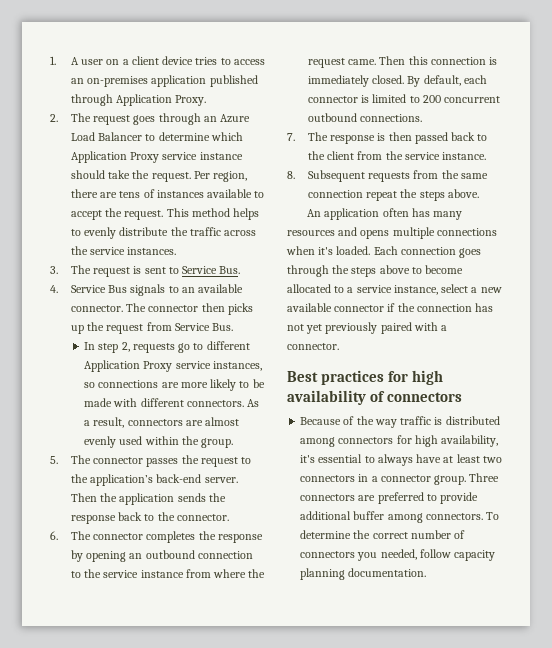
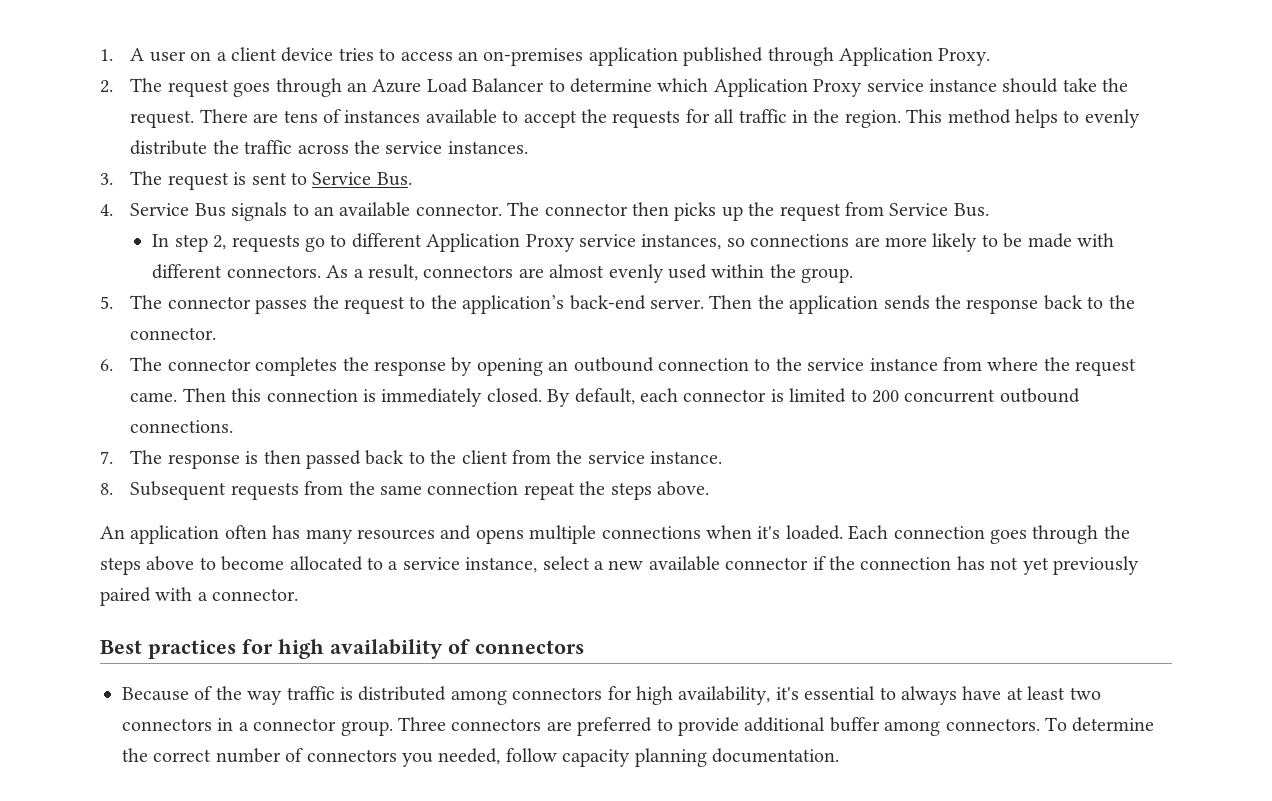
[193,171,248,182] [70,189,98,198] Per region, there -> [199,109,248,123] There
[124,210,164,220] request. -> [612,109,901,128] requests for all traffic in the region.

